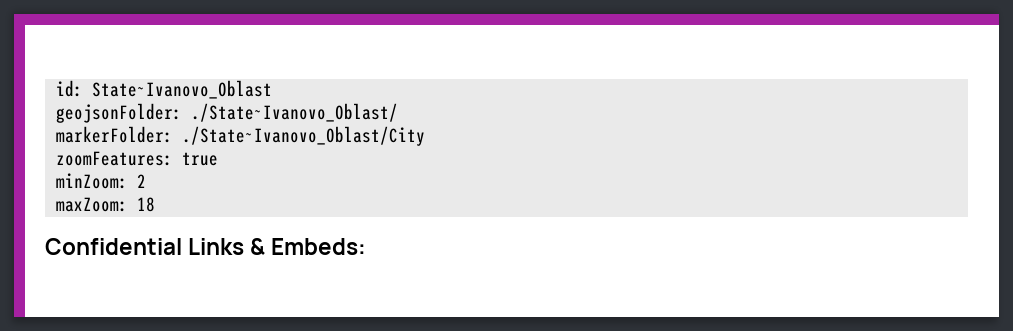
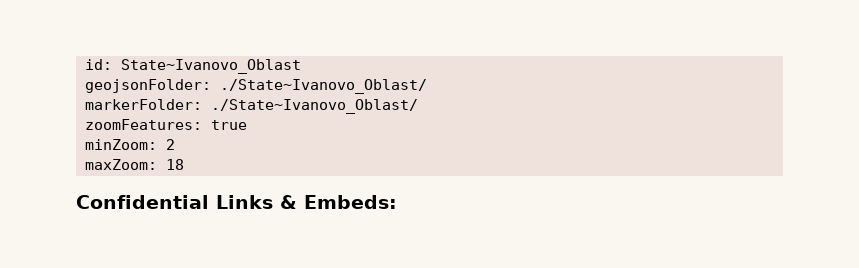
[181,126,425,146] ./State~Ivanovo_Oblast/City -> [211,99,418,114] ./State~Ivanovo_Oblast/

